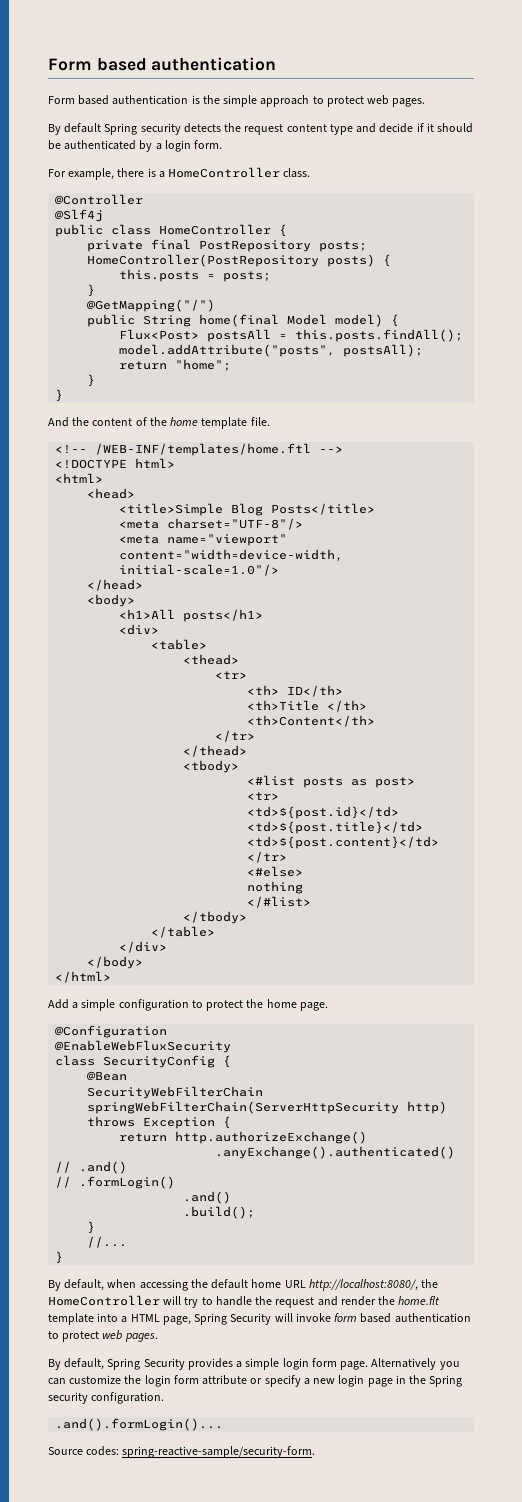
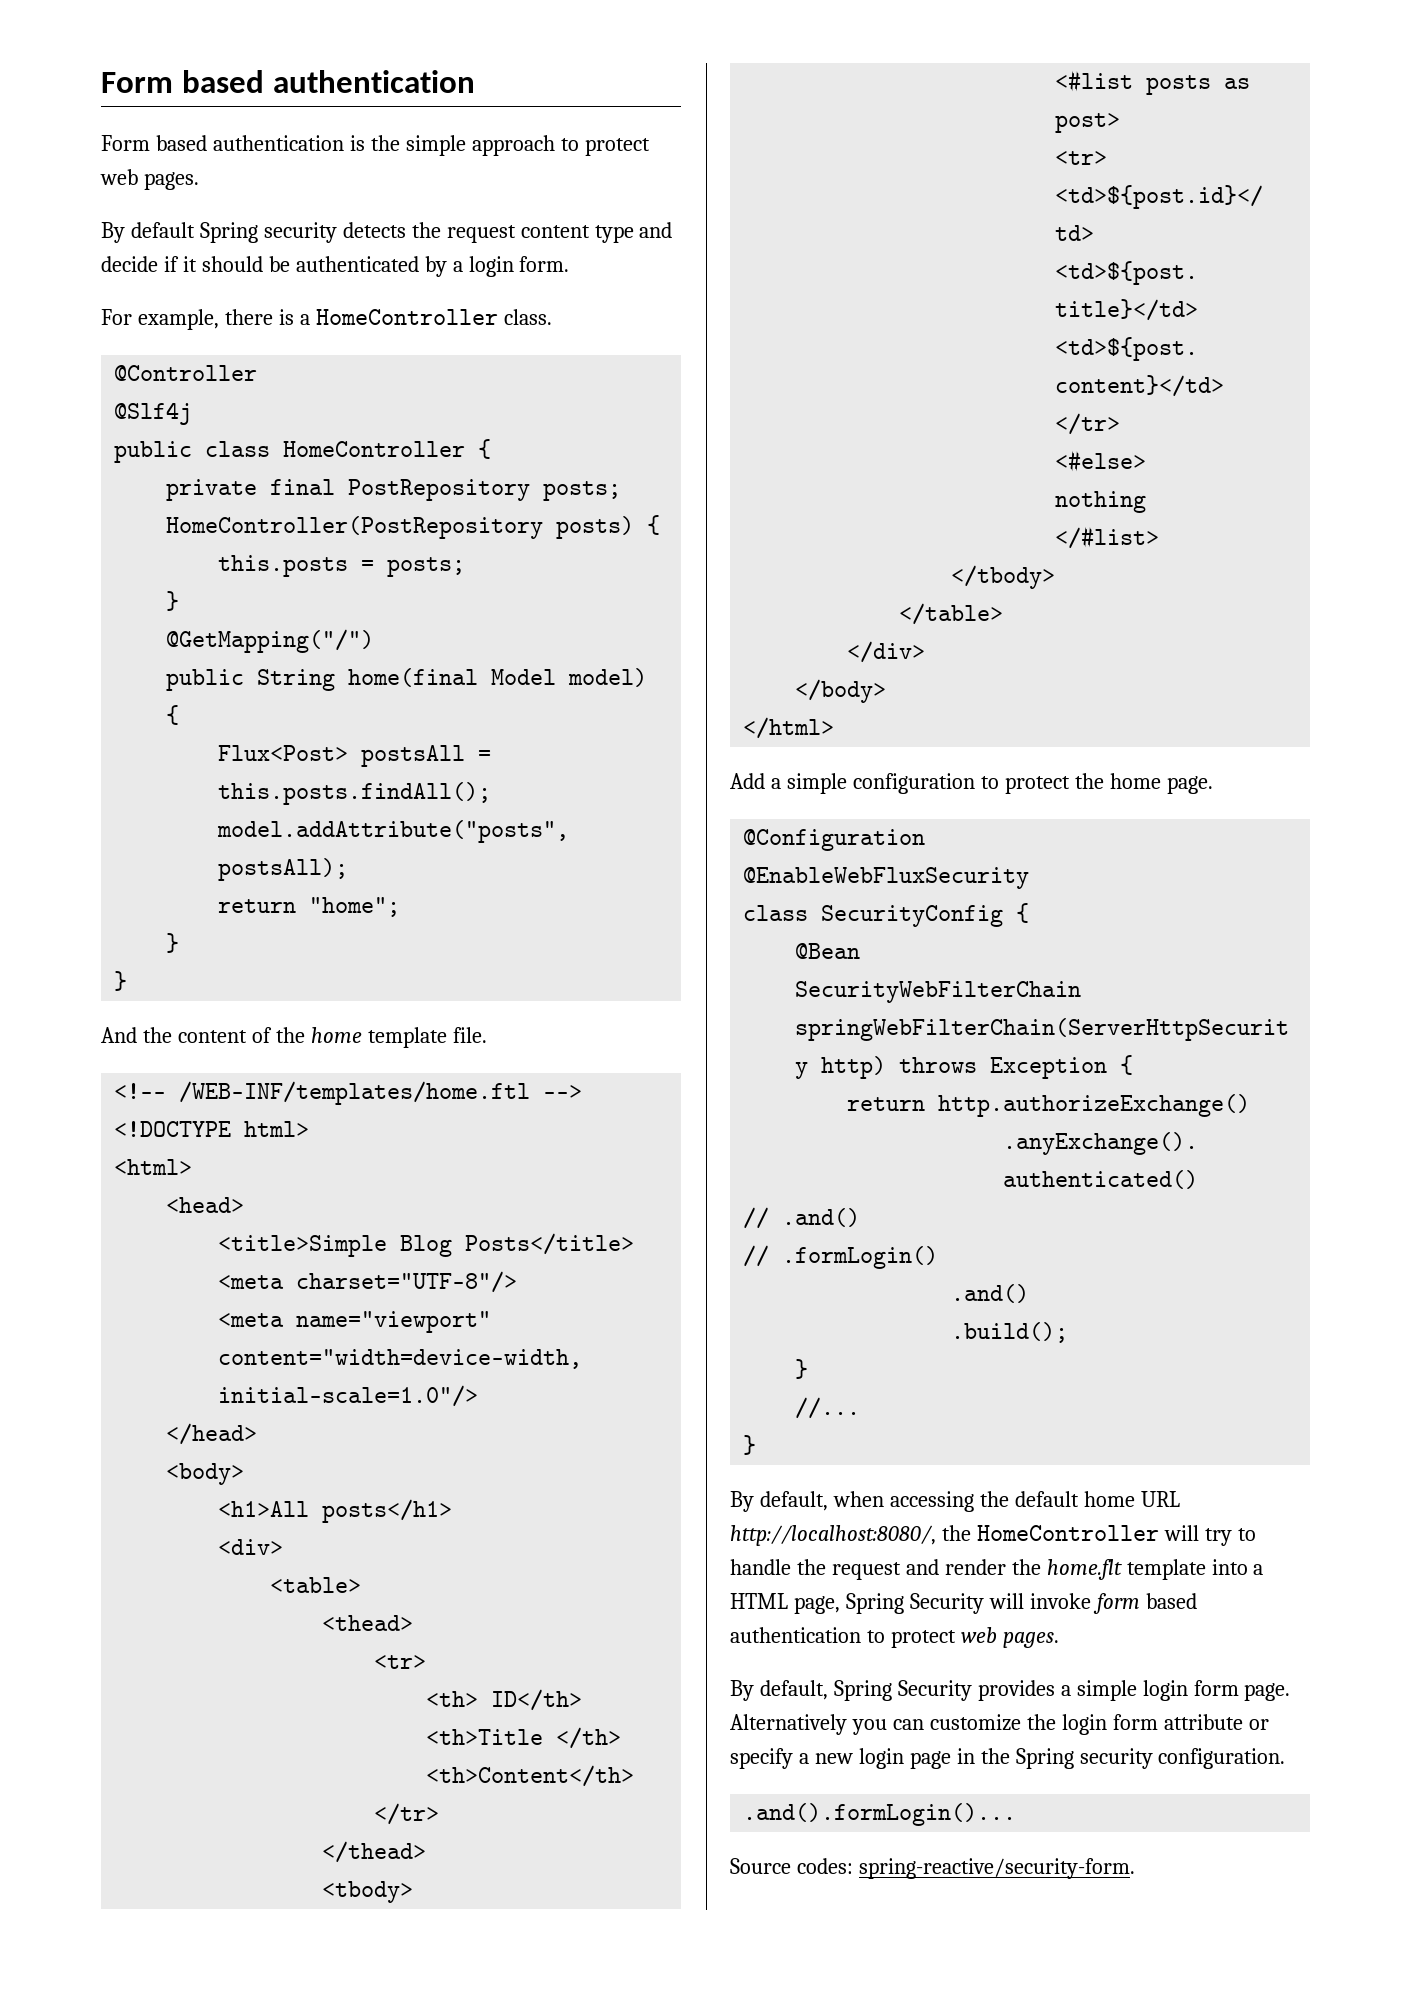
[122,1446,316,1458] spring-reactive-sample/security-form. -> [858,1858,1135,1879] spring-reactive/security-form.

